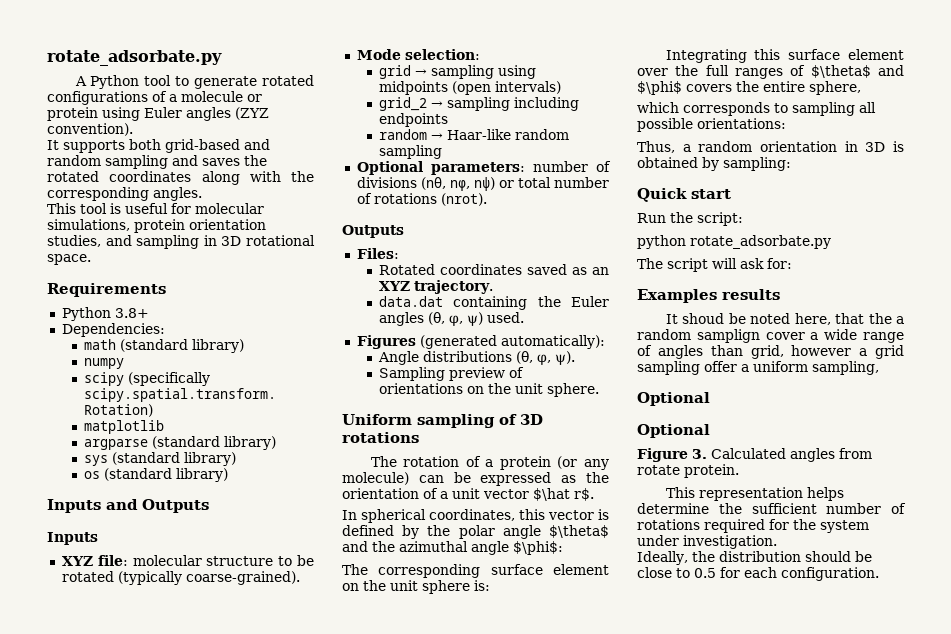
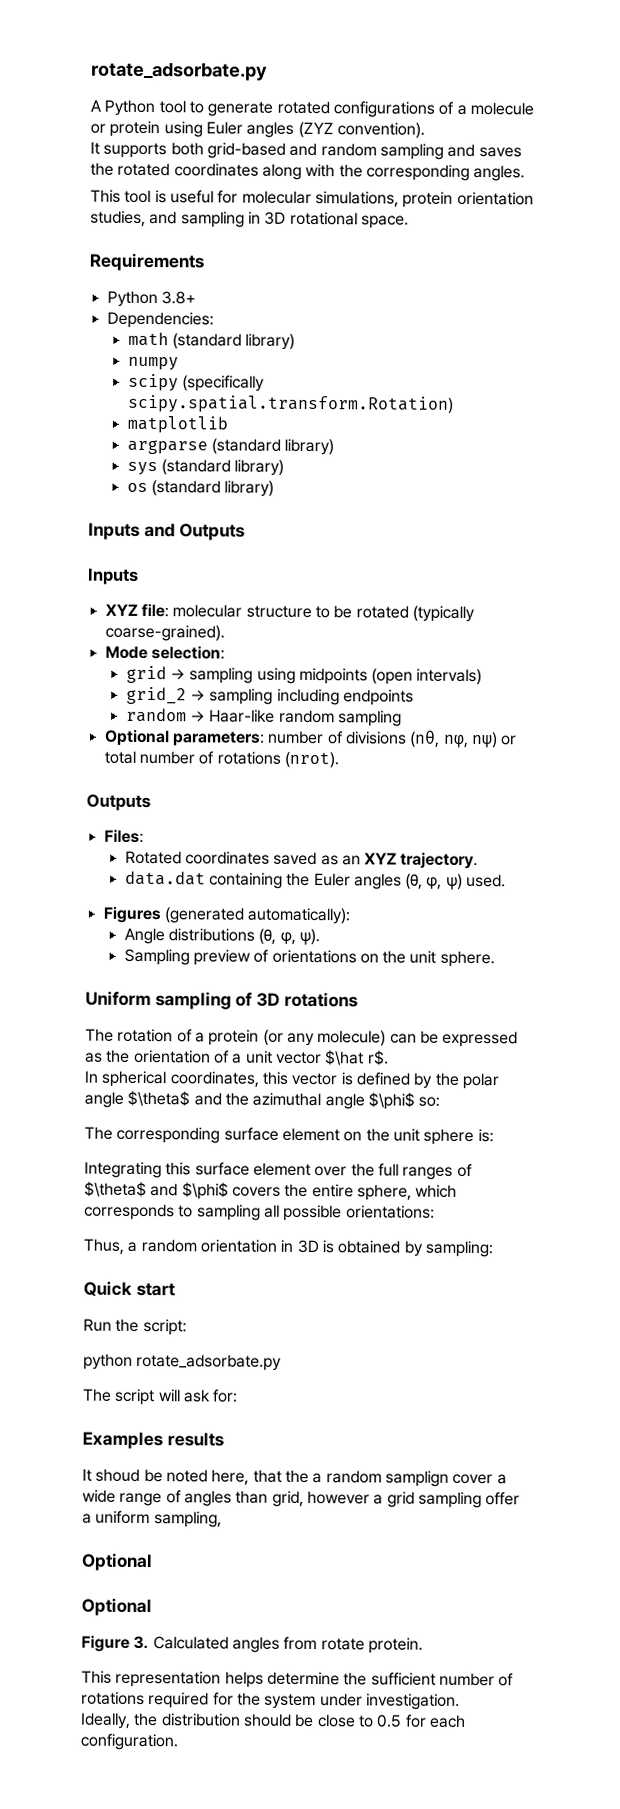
[513,541,563,555] $\phi$: -> [367,1092,441,1110] $\phi$ so:
(861, 88) // -> (412, 1192) none

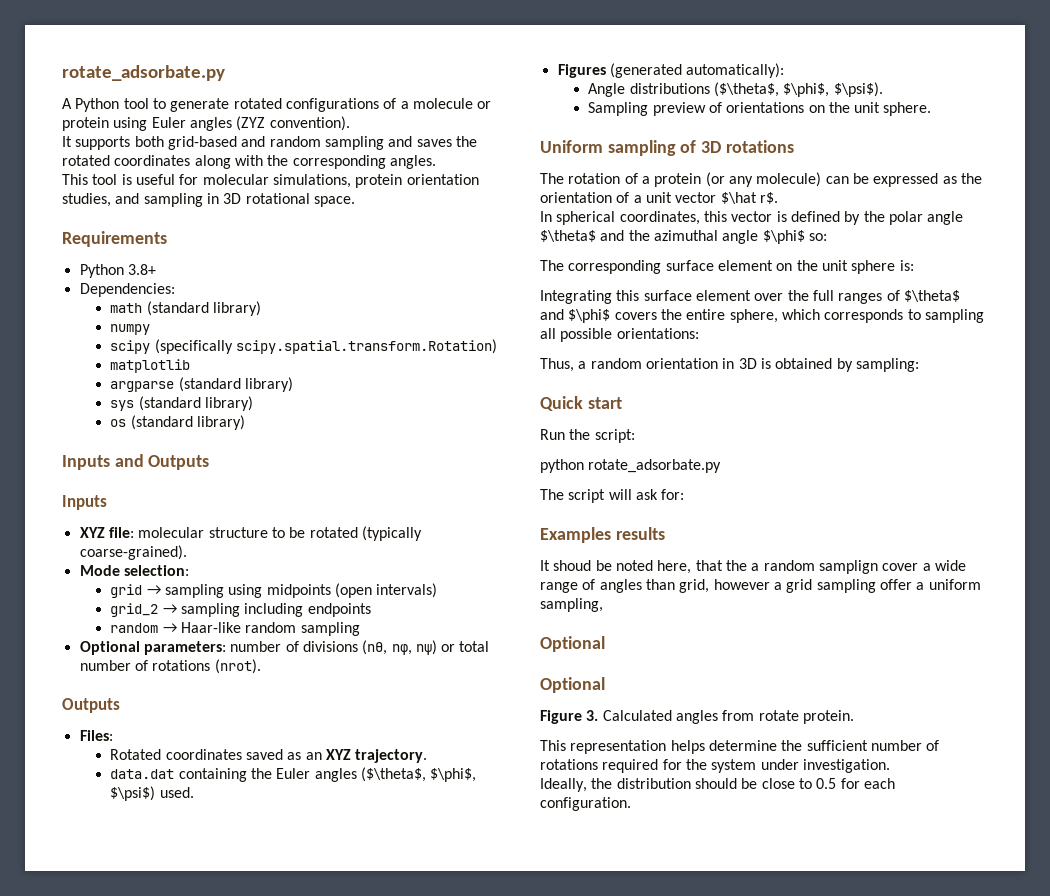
[405,873,463,890] (θ, φ, ψ) -> [360,767,477,782] [110,786,156,801] ($\theta$, $\phi$, $\psi$)
[258,928,320,946] (θ, φ, ψ). -> [713,82,883,97] ($\theta$, $\phi$, $\psi$).

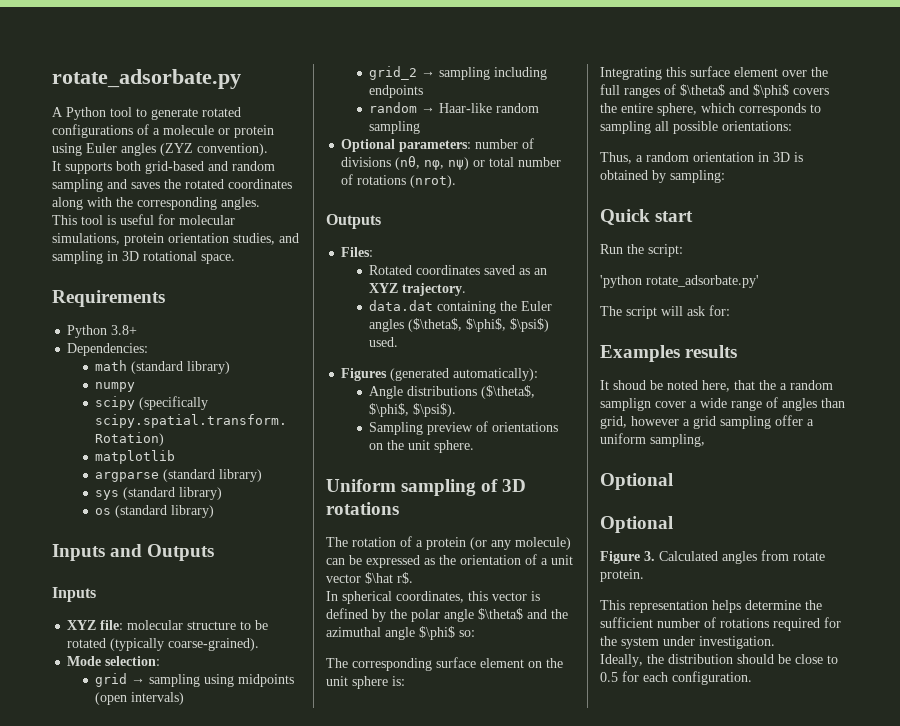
[540,459,722,473] python rotate_adsorbate.py -> [600,275,759,288] 'python rotate_adsorbate.py'

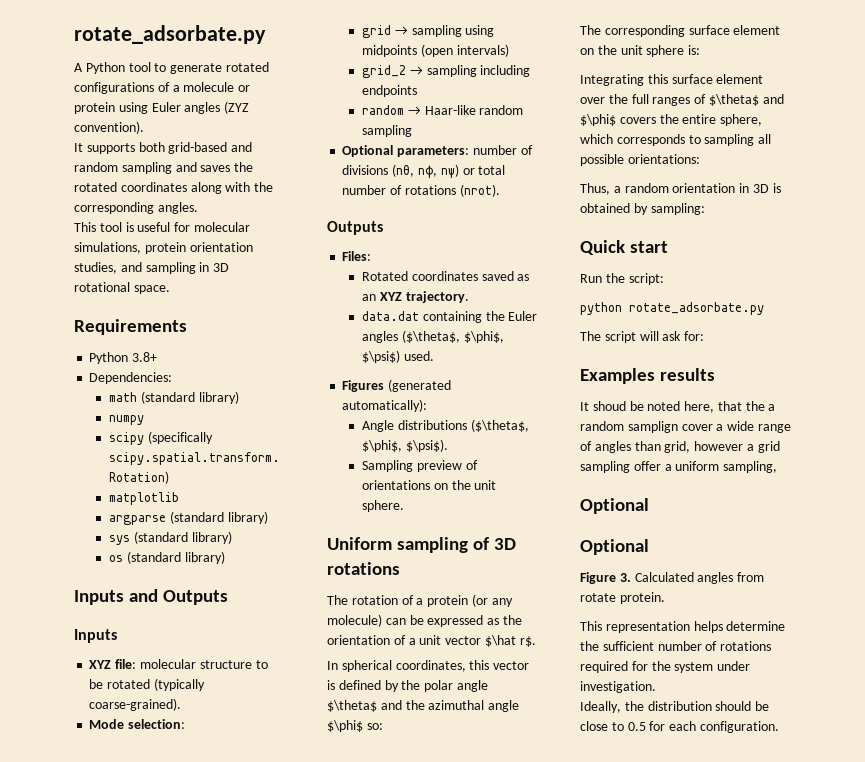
[600,275,759,288] 'python rotate_adsorbate.py' -> [580,302,764,315] python rotate_adsorbate.py

